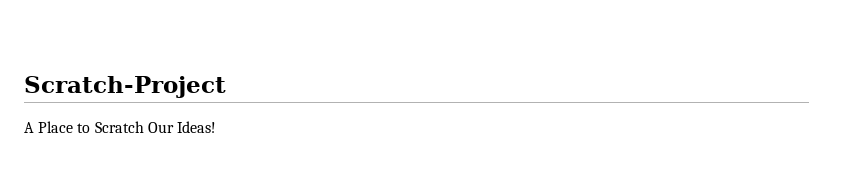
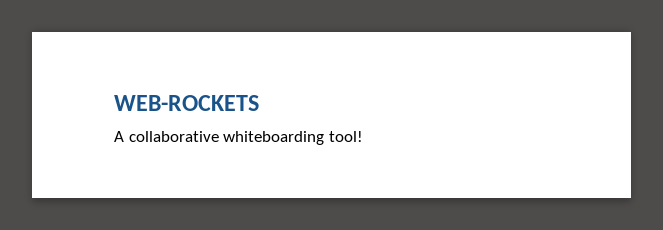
[24,76,226,98] Scratch-Project -> [114,95,259,111] WEB-ROCKETS
[38,121,216,133] Place to Scratch Our Ideas! -> [128,131,363,145] collaborative whiteboarding tool!

